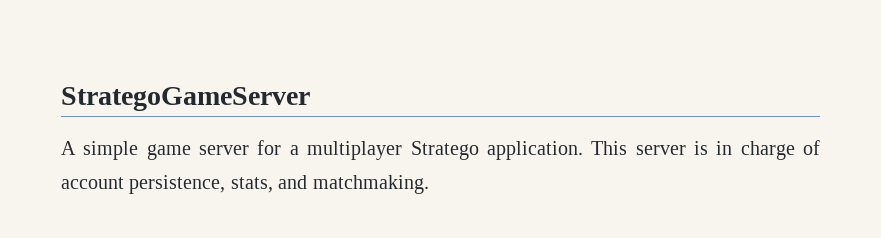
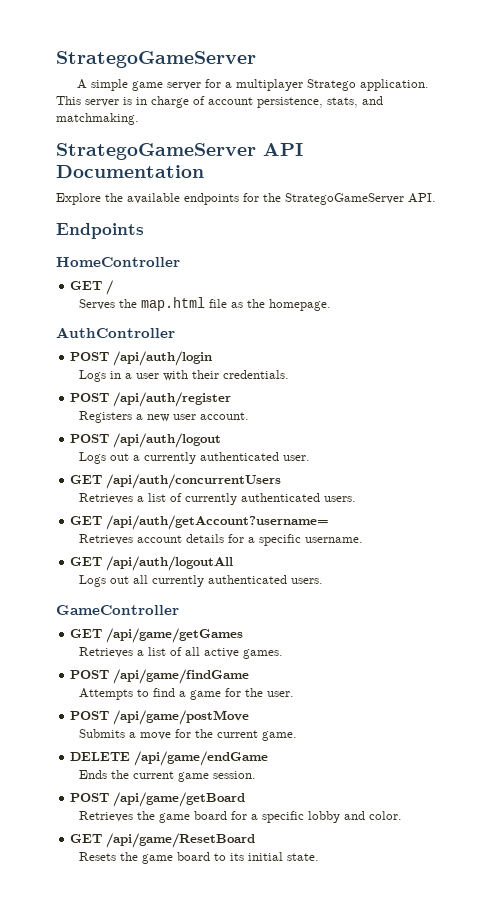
(429, 184) none -> [56,143,303,160] [56,165,204,178] [56,193,436,205] [56,223,144,239] [56,257,180,267] [70,280,114,295] [78,297,331,311] [56,327,175,338] [70,351,213,366] [78,370,289,382] [70,392,232,407] [78,411,249,423] [70,433,222,448] [78,452,310,464] [70,474,282,489] [78,493,356,505] [70,515,330,530] [78,534,363,546] [70,556,234,571] [78,575,323,587] [56,605,179,615] [70,628,244,643] [78,647,283,659] [70,669,250,684] [78,688,294,700] [70,710,250,725] [78,729,297,741] [70,751,269,766] [78,770,256,782] [70,792,246,807] [78,811,402,823] [70,833,256,848] [78,852,319,864] // StrategoGameServer API Documentation // Explore the available endpoints for the StrategoGameServer API. // Endpoints // HomeController // GET / // Serves the map.html file as the homepage. // AuthController // POST /api/auth/login // Logs in a user with their credentials. // POST /api/auth/register // Registers a new user account. // POST /api/auth/logout // Logs out a currently authenticated user. // GET /api/auth/concurrentUsers // Retrieves a list of currently authenticated users. // GET /api/auth/getAccount?username= // Retrieves account details for a specific username. // GET /api/auth/logoutAll // Logs out all currently authenticated users. // GameController // GET /api/game/getGames // Retrieves a list of all active games. // POST /api/game/findGame // Attempts to find a game for the user. // POST /api/game/postMove // Submits a move for the current game. // DELETE /api/game/endGame // Ends the current game session. // POST /api/game/getBoard // Retrieves the game board for a specific lobby and color. // GET /api/game/ResetBoard // Resets the game board to its initial state.

